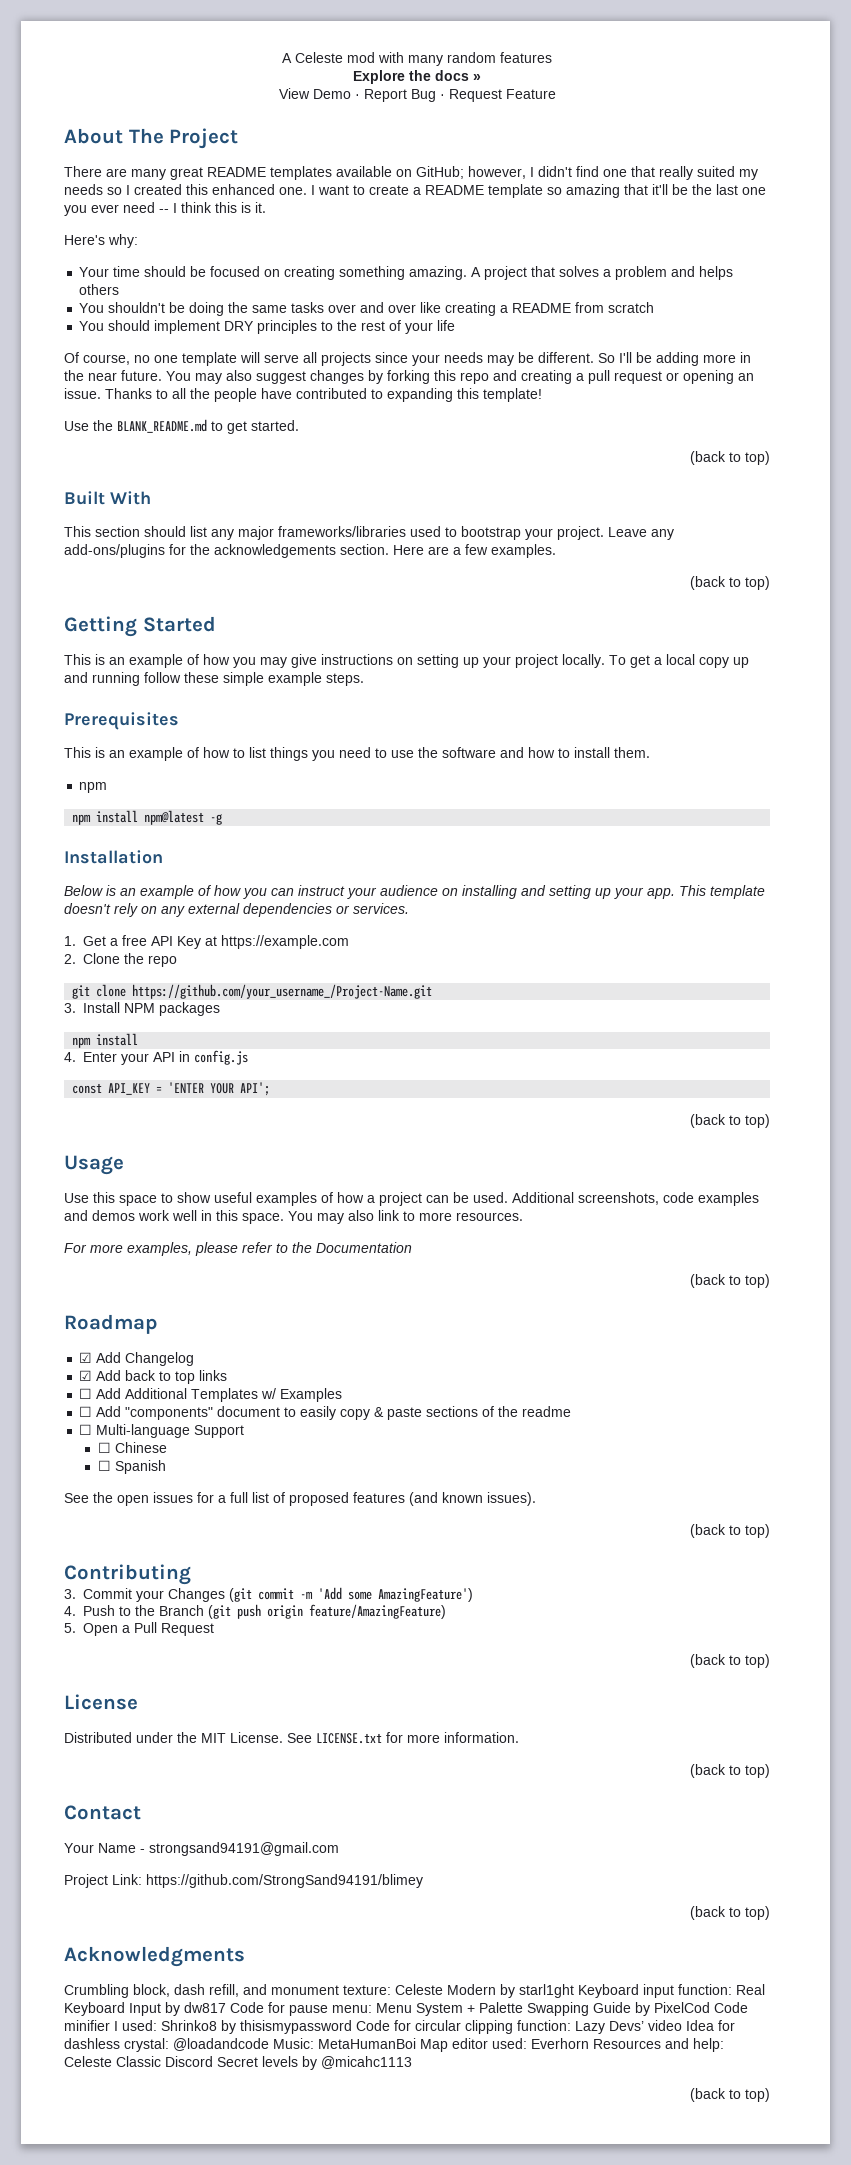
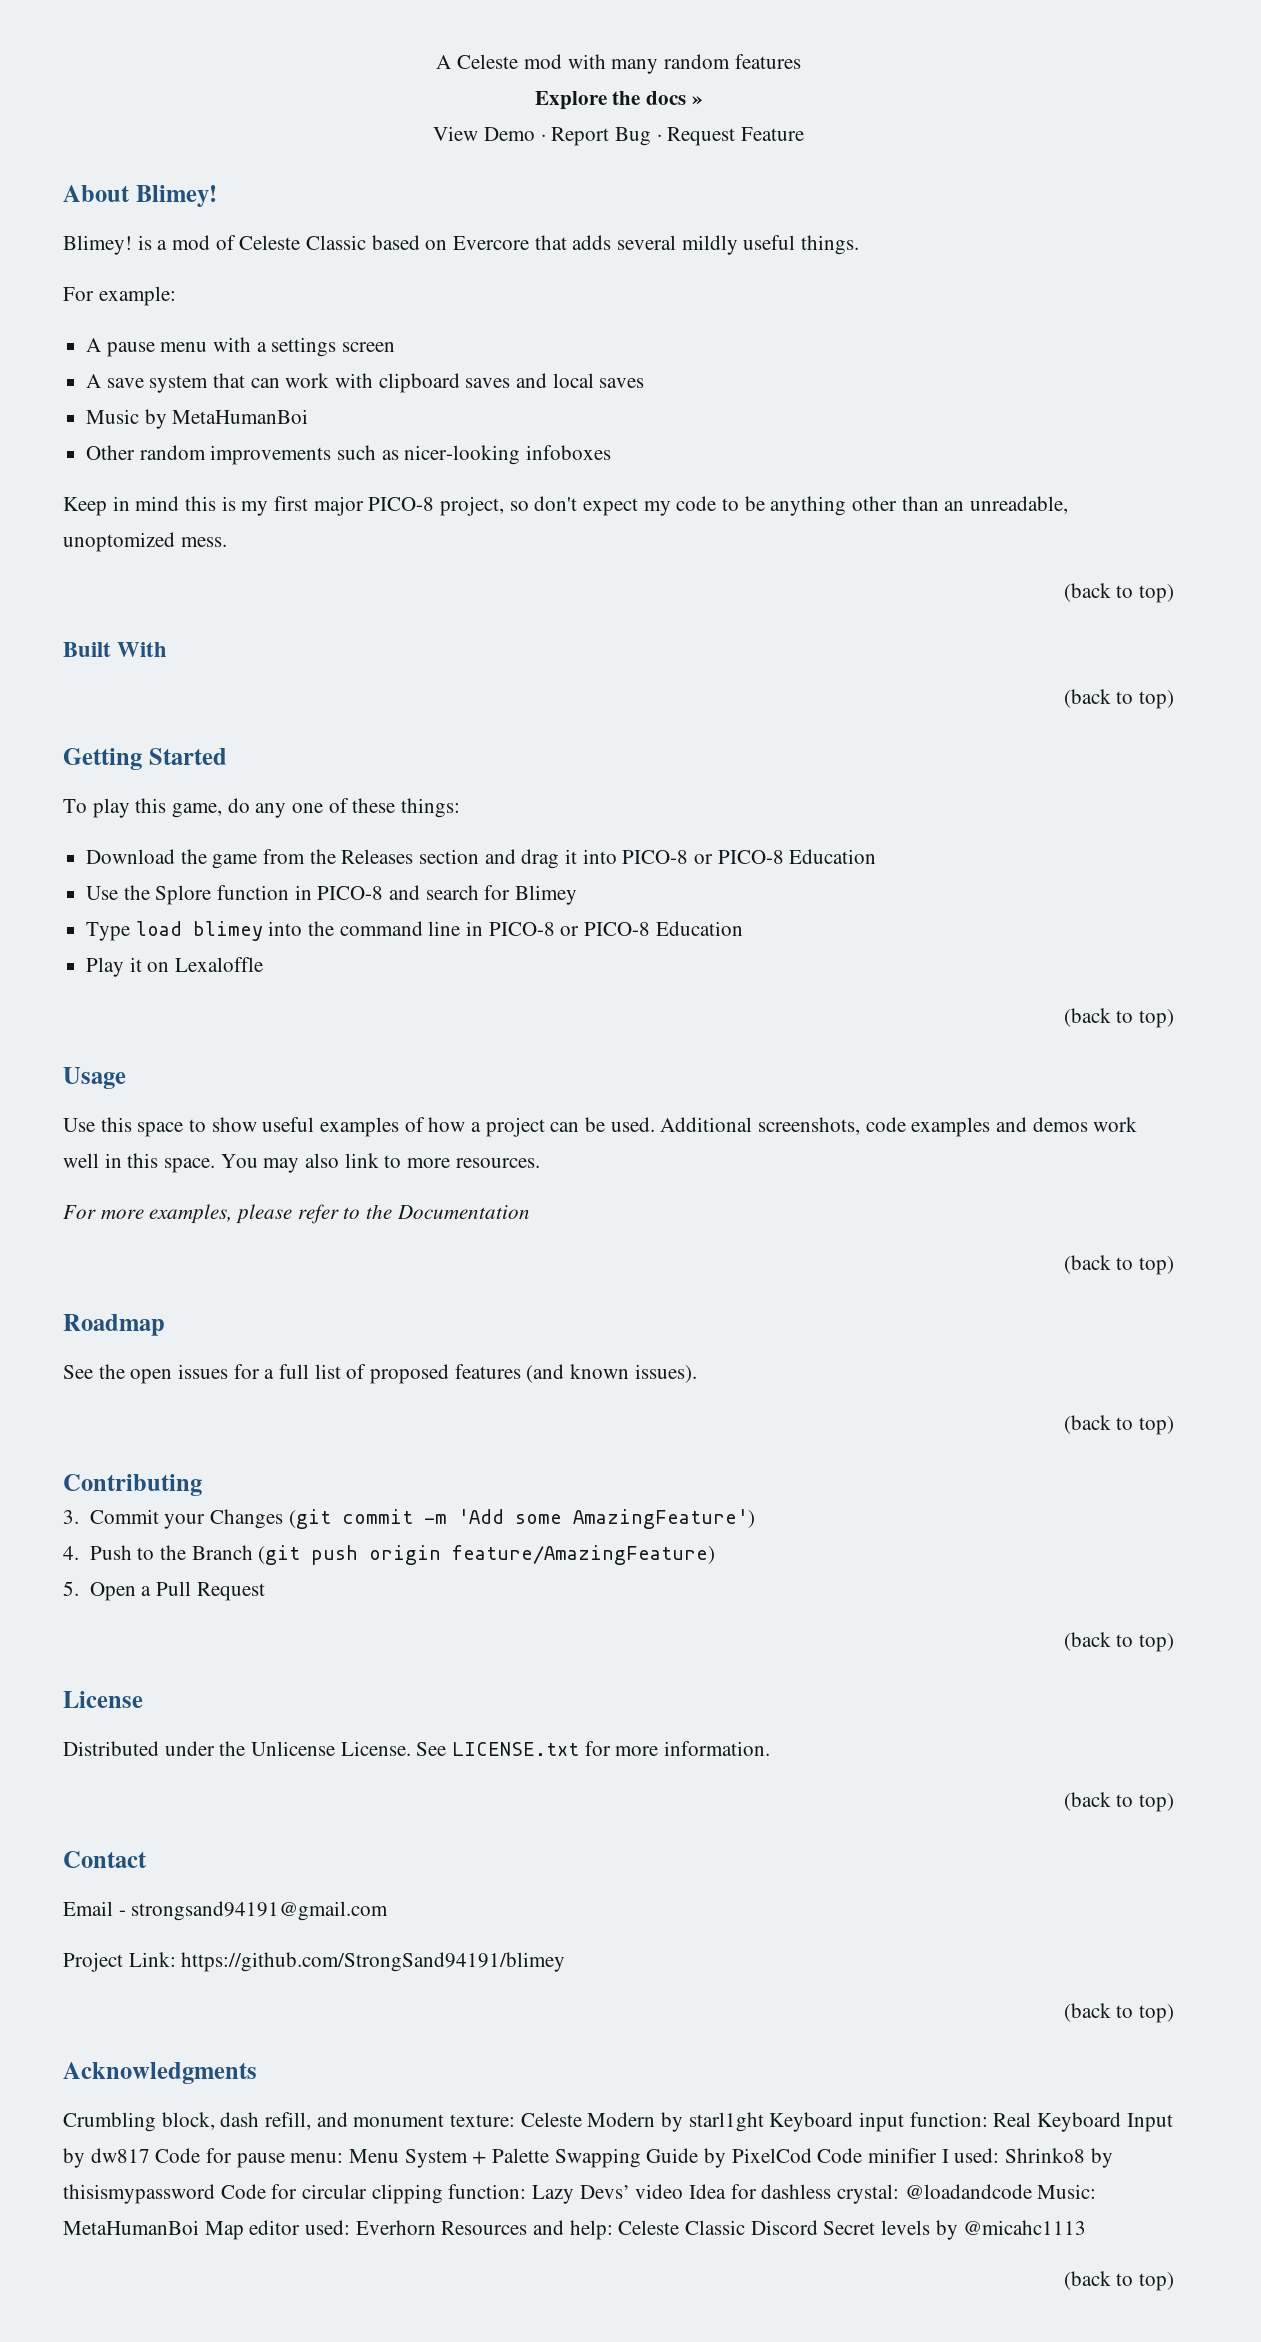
[128,128,239,149] [64,166,758,180] [64,184,766,198] [64,202,266,216] [64,234,138,248] [79,266,734,280] [79,284,120,295] [79,302,655,316] [79,320,456,334] [64,352,751,366] [64,370,754,384] [64,388,542,402] [64,419,299,434] The Project // There are many great README templates available on GitHub; however, I didn't find one that really suited my needs so I created this enhanced one. I want to create a README template so amazing that it'll be the last one you ever need -- I think this is it. // Here's why: // Your time should be focused on creating something amazing. A project that solves a problem and helps others // You shouldn't be doing the same tasks over and over like creating a README from scratch // You should implement DRY principles to the rest of your life // Of course, no one template will serve all projects since your needs may be different. So I'll be adding more in the near future. You may also suggest changes by forking this repo and creating a pull request or opening an issue. Thanks to all the people have contributed to expanding this template! // Use the BLANK_README.md to get started. -> [135,185,217,207] [63,235,860,255] [63,286,176,306] [86,337,396,357] [86,373,645,393] [86,409,309,429] [86,445,612,465] [63,496,1069,516] [63,532,227,552] Blimey! // Blimey! is a mod of Celeste Classic based on Evercore that adds several mildly useful things. // For example: // A pause menu with a settings screen // A save system that can work with clipboard saves and local saves // Music by MetaHumanBoi // Other random improvements such as nicer-looking infoboxes // Keep in mind this is my first major PICO-8 project, so don't expect my code to be anything other than an unreadable, unoptomized mess.
[64,526,674,540] [64,544,556,558] // This section should list any major frameworks/libraries used to bootstrap your project. Leave any add-ons/plugins for the acknowledgements section. Here are a few examples. -> (168, 649) none
[64,654,749,668] [64,672,364,686] [64,712,179,730] [64,747,650,761] [79,782,108,793] [72,810,223,825] [64,850,163,864] [64,885,765,899] [64,903,409,917] [64,935,349,949] [64,953,177,967] [72,984,433,999] [64,1002,220,1016] [72,1033,139,1048] [64,1050,248,1065] [72,1082,271,1096] This is an example of how you may give instructions on setting up your project locally. To get a local copy up and running follow these simple example steps. // Prerequisites // This is an example of how to list things you need to use the software and how to install them. // npm // npm install npm@latest -g // Installation // Below is an example of how you can instruct your audience on installing and setting up your app. This template doesn't rely on any external dependencies or services. // 1. Get a free API Key at https://example.com // 2. Clone the repo // git clone https://github.com/your_username_/Project-Name.git // 3. Install NPM packages // npm install // 4. Enter your API in config.js // const API_KEY = 'ENTER YOUR API'; -> [63,798,461,818] [86,849,877,869] [86,885,578,905] [86,921,743,941] [86,957,264,977] To play this game, do any one of these things: // Download the game from the Releases section and drag it into PICO-8 or PICO-8 Education // Use the Splore function in PICO-8 and search for Blimey // Type load blimey into the command line in PICO-8 or PICO-8 Education // Play it on Lexaloffle
[79,1352,195,1366] [79,1370,228,1384] [79,1388,343,1402] [79,1406,572,1420] [79,1424,245,1438] [97,1442,167,1453] [97,1460,166,1474] // ☑ Add Changelog // ☑ Add back to top links // ☐ Add Additional Templates w/ Examples // ☐ Add "components" document to easily copy & paste sections of the readme // ☐ Multi-language Support // ☐ Chinese // ☐ Spanish -> (165, 1325) none
[201,1733,226,1743] MIT -> [251,1741,336,1756] Unlicense
[64,1843,136,1853] Your Name -> [63,1901,113,1916] Email

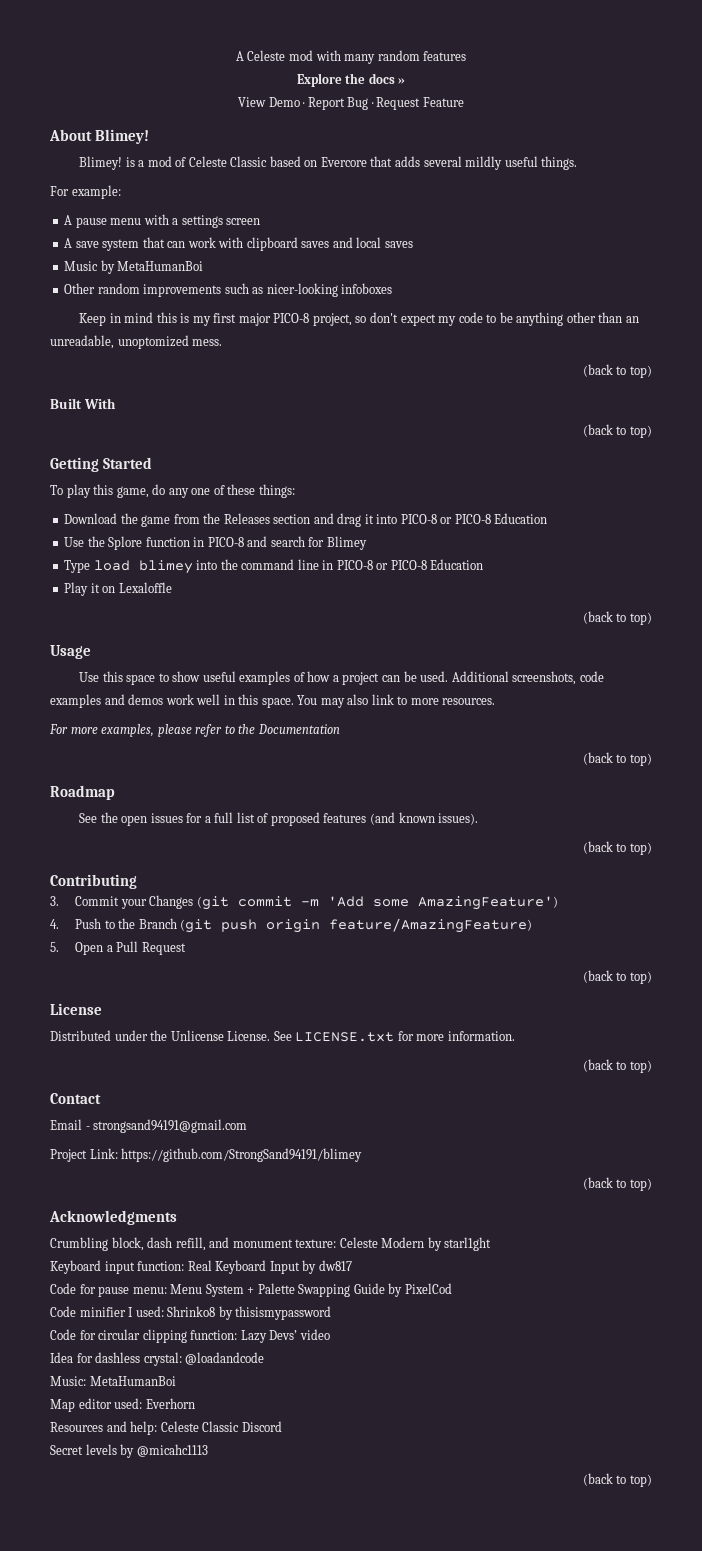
(764, 2122) none -> (492, 1244) //
(150, 2155) none -> (352, 1265) //
(812, 2155) none -> (452, 1288) //
(215, 2194) none -> (332, 1313) //
(684, 2191) none -> (330, 1334) //
(1032, 2191) none -> (265, 1358) //
(199, 2227) none -> (176, 1381) //
(436, 2227) none -> (195, 1403) //
(818, 2227) none -> (282, 1426) //

